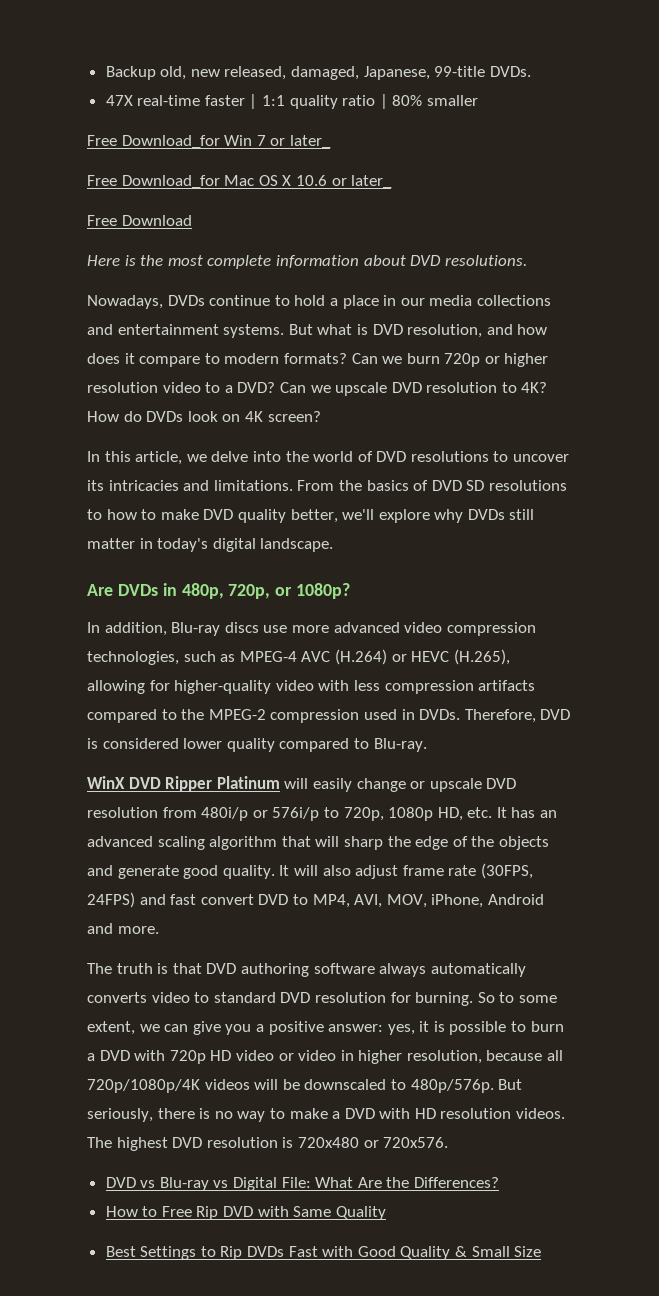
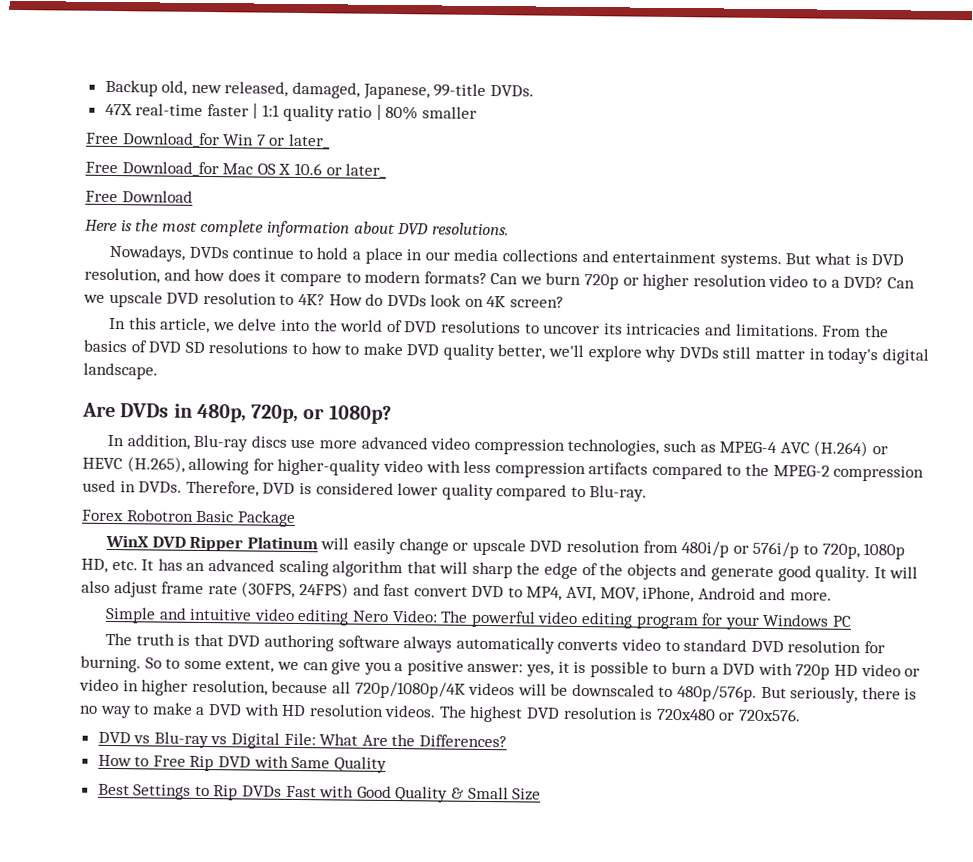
(427, 745) none -> [82,509,296,527] // Forex Robotron Basic Package
(159, 930) none -> [105,606,852,630] // Simple and intuitive video editing Nero Video: The powerful video editing program for your Windows PC

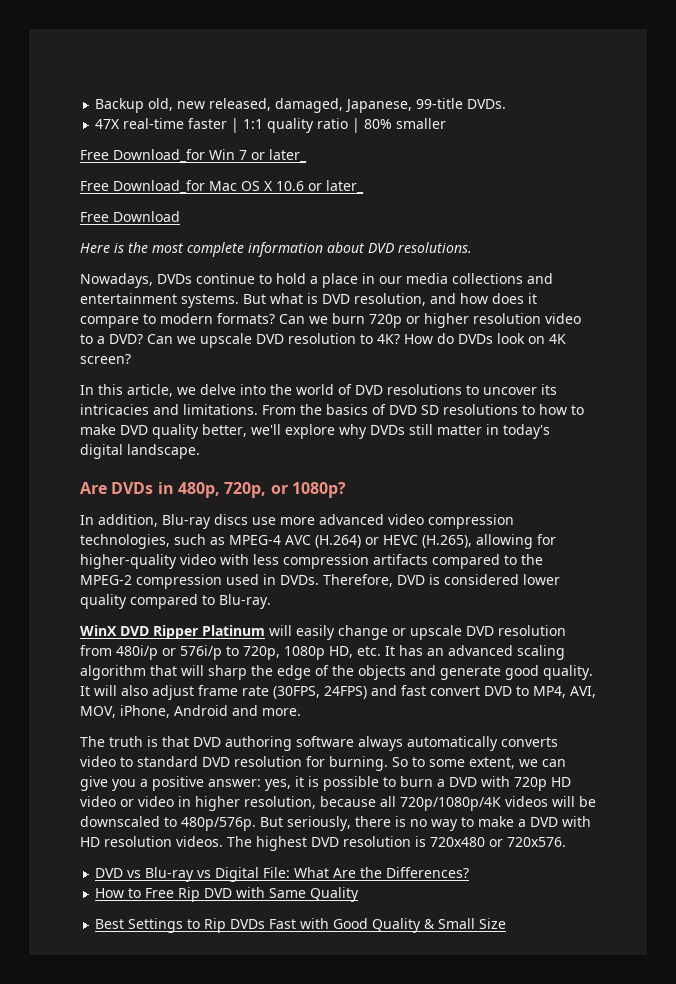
[82,509,296,527] // Forex Robotron Basic Package -> (271, 601) none
[105,606,852,630] // Simple and intuitive video editing Nero Video: The powerful video editing program for your Windows PC -> (301, 712) none

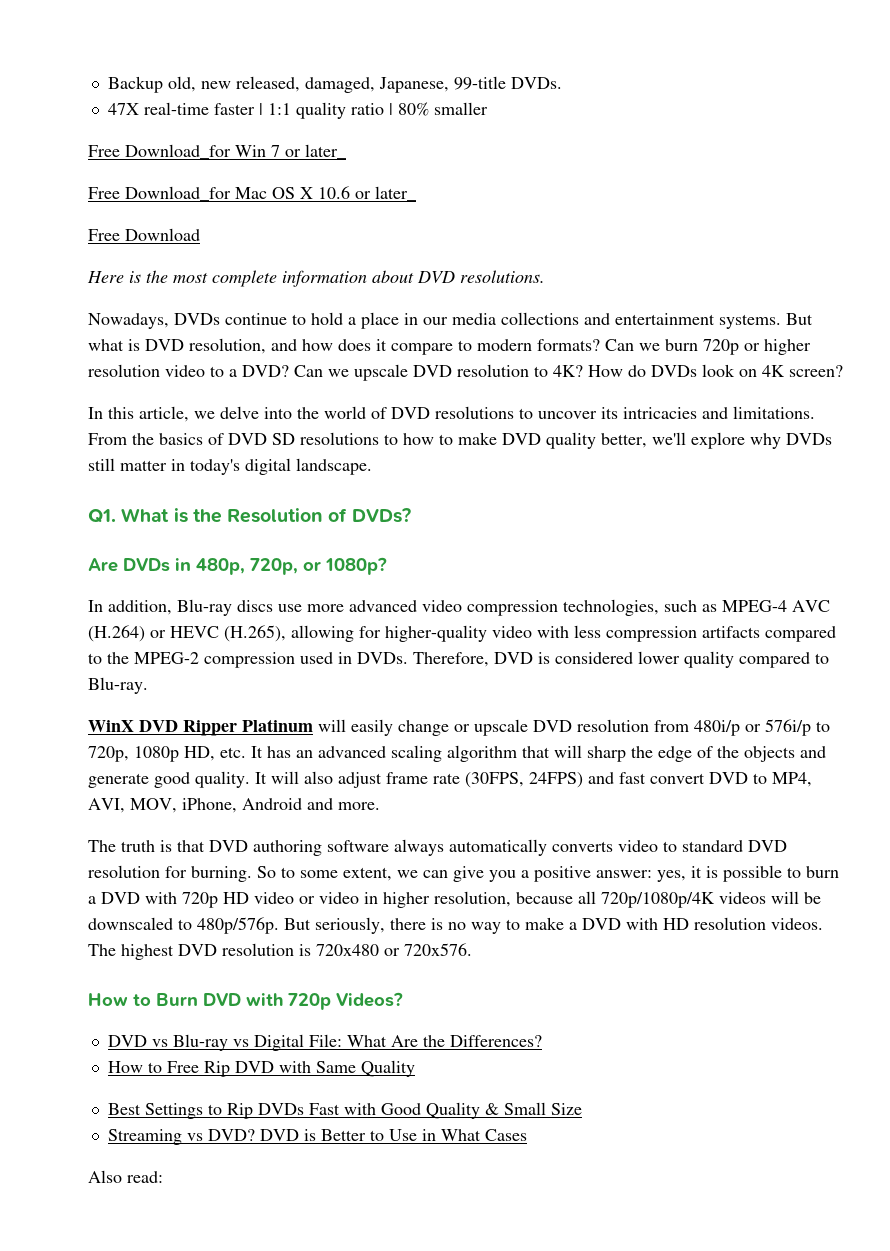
(200, 451) none -> [88,508,411,523] // Q1. What is the Resolution of DVDs?
(566, 842) none -> [88,992,403,1010] // How to Burn DVD with 720p Videos?
(507, 923) none -> [107,1129,527,1145] [88,1170,163,1183] // Streaming vs DVD? DVD is Better to Use in What Cases // Also read:

